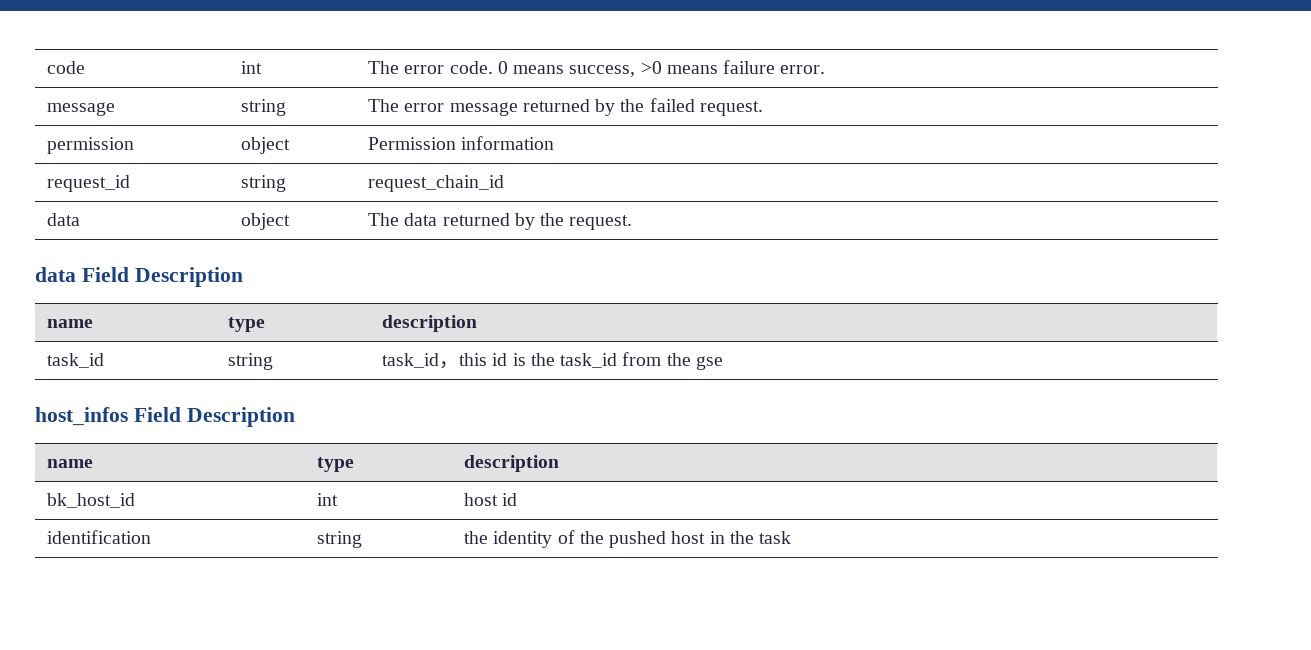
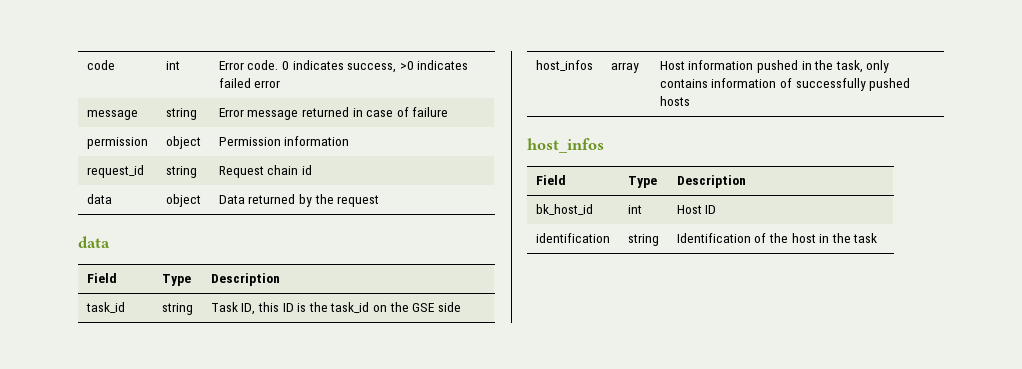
[368,61,445,74] The error -> [218,61,244,70] Error
[513,65,565,74] means -> [292,60,344,70] indicates
[666,60,826,74] means failure error. -> [417,60,469,70] [218,78,281,88] indicates failed error
[368,98,763,116] The error message returned by the failed request. -> [218,107,449,120] Error message returned in case of failure
[368,175,505,192] request_chain_id -> [218,165,312,178] Request chain id
[368,213,633,230] [35,267,243,287] [47,319,94,328] [228,317,266,332] [382,315,478,332] The data returned by the request. // data Field Description // name | type | description -> [218,194,380,207] [78,236,110,248] [86,273,117,283] [161,274,191,286] [210,273,280,286] Data returned by the request // data // Field | Type | Description
[382,352,723,370] [35,407,295,427] [47,459,94,468] [317,457,355,472] [464,455,560,472] task_id，this id is the task_id from the gse // host_infos Field Description // name | type | description -> [210,302,462,315] [535,60,593,71] [610,62,639,73] [659,60,890,73] [659,78,911,91] [659,96,690,106] [527,138,604,153] [535,175,566,185] [627,176,657,188] [676,175,746,188] Task ID, this ID is the task_id on the GSE side // host_infos | array | Host information pushed in the task, only contains information of successfully pushed hosts // host_infos // Field | Type | Description
[464,493,518,506] host id -> [676,205,717,214] Host ID
[464,531,553,548] the identity -> [676,233,751,243] Identification
[609,531,667,548] pushed -> (788, 238) none

